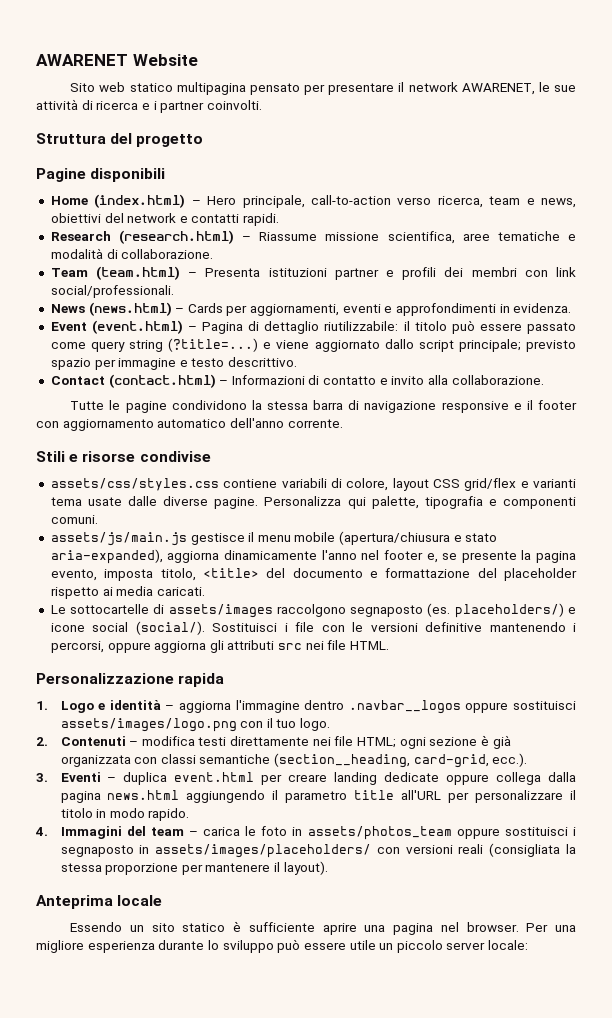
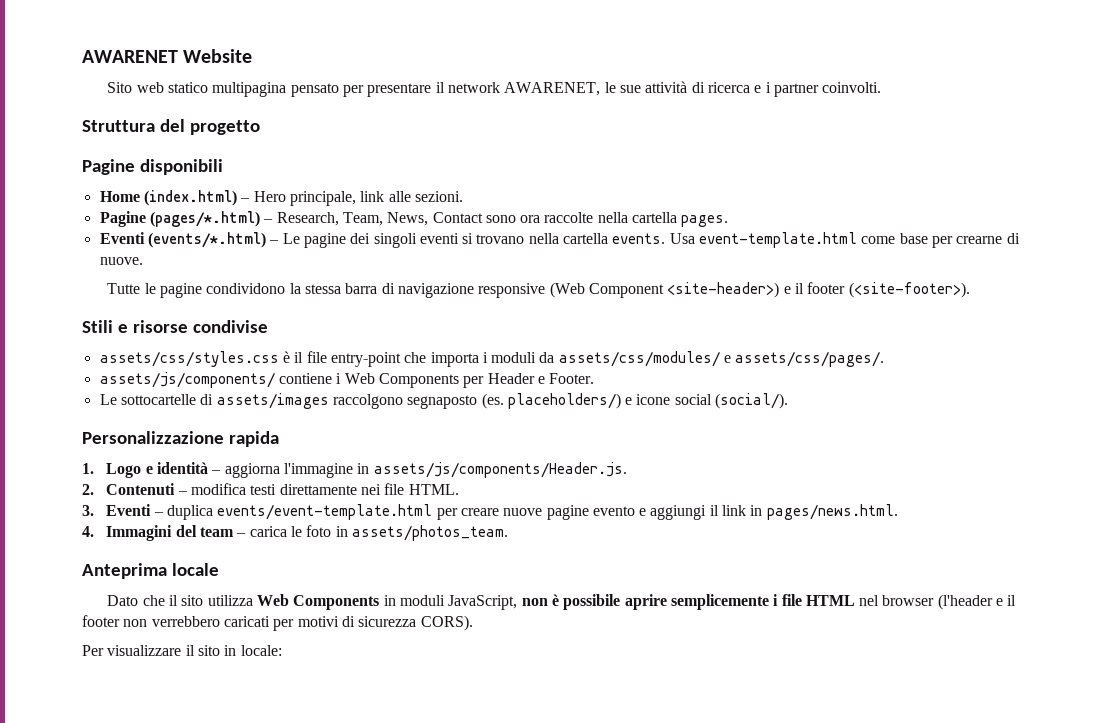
[310,195,577,208] [50,213,280,226] [50,230,576,244] [50,248,214,259] [50,266,576,280] [50,285,174,298] [50,302,572,316] [50,320,576,334] [50,338,576,352] [50,357,298,370] [50,374,544,388] call-to-action verso ricerca, team e news, obiettivi del network e contatti rapidi. // Research (research.html) – Riassume missione scientifica, aree tematiche e modalità di collaborazione. // Team (team.html) – Presenta istituzioni partner e profili dei membri con link social/professionali. // News (news.html) – Cards per aggiornamenti, eventi e approfondimenti in evidenza. // Event (event.html) – Pagina di dettaglio riutilizzabile: il titolo può essere passato come query string (?title=...) e viene aggiornato dallo script principale; previsto spazio per immagine e testo descrittivo. // Contact (contact.html) – Informazioni di contatto e invito alla collaborazione. -> [360,191,463,202] [99,211,729,227] [99,232,1020,248] [99,257,143,265] link alle sezioni. // Pagine (pages/*.html) – Research, Team, News, Contact sono ora raccolte nella cartella pages. // Eventi (events/*.html) – Le pagine dei singoli eventi si trovano nella cartella events. Usa event-template.html come base per crearne di nuove.
[513,400,577,410] [36,418,343,431] e il footer con aggiornamento automatico dell'anno corrente. -> [549,282,970,298] (Web Component <site-header>) e il footer (<site-footer>).
[223,478,576,491] [50,496,576,509] [50,515,98,524] [50,531,498,546] [50,549,576,564] [50,568,578,581] [50,586,205,599] contiene variabili di colore, layout CSS grid/flex e varianti tema usate dalle diverse pagine. Personalizza qui palette, tipografia e componenti comuni. // assets/js/main.js gestisce il menu mobile (apertura/chiusura e stato aria-expanded), aggiorna dinamicamente l'anno nel footer e, se presente la pagina evento, imposta titolo, <title> del documento e formattazione del placeholder rispetto ai media caricati. -> [282,351,885,367] [99,372,595,388] è il file entry-point che importa i moduli da assets/css/modules/ e assets/css/pages/. // assets/js/components/ contiene i Web Components per Header e Footer.
[212,622,577,632] [50,640,390,653] Sostituisci i file con le versioni definitive mantenendo i percorsi, oppure aggiorna gli attributi src nei file HTML. -> (789, 401) none
[304,700,576,714] [60,718,331,732] dentro .navbar__logos oppure sostituisci assets/images/logo.png con il tuo logo. -> [357,462,627,478] in assets/js/components/Header.js.
[357,735,511,749] [60,753,528,768] HTML; ogni sezione è già organizzata con classi semantiche (section__heading, card-grid, ecc.). -> [408,484,459,495] HTML.
[174,772,255,782] event.html -> [217,504,433,520] events/event-template.html
[334,772,576,785] [60,790,577,803] [60,808,190,821] landing dedicate oppure collega dalla pagina news.html aggiungendo il parametro title all'URL per personalizzare il titolo in modo rapido. -> [503,504,898,520] nuove pagine evento e aggiungi il link in pages/news.html.
[307,826,576,840] [60,843,576,858] [60,861,328,875] [36,895,163,909] [70,921,576,935] [36,939,486,953] assets/photos_team oppure sostituisci i segnaposto in assets/images/placeholders/ con versioni reali (consigliata la stessa proporzione per mantenere il layout). // Anteprima locale // Essendo un sito statico è sufficiente aprire una pagina nel browser. Per una migliore esperienza durante lo sviluppo può essere utile un piccolo server -> [351,525,508,541] [82,563,219,579] [107,594,1017,610] [82,615,473,631] [82,645,237,656] assets/photos_team. // Anteprima locale // Dato che il sito utilizza Web Components in moduli JavaScript, non è possibile aprire semplicemente i file HTML nel browser (l'header e il footer non verrebbero caricati per motivi di sicurezza CORS). // Per visualizzare il sito in

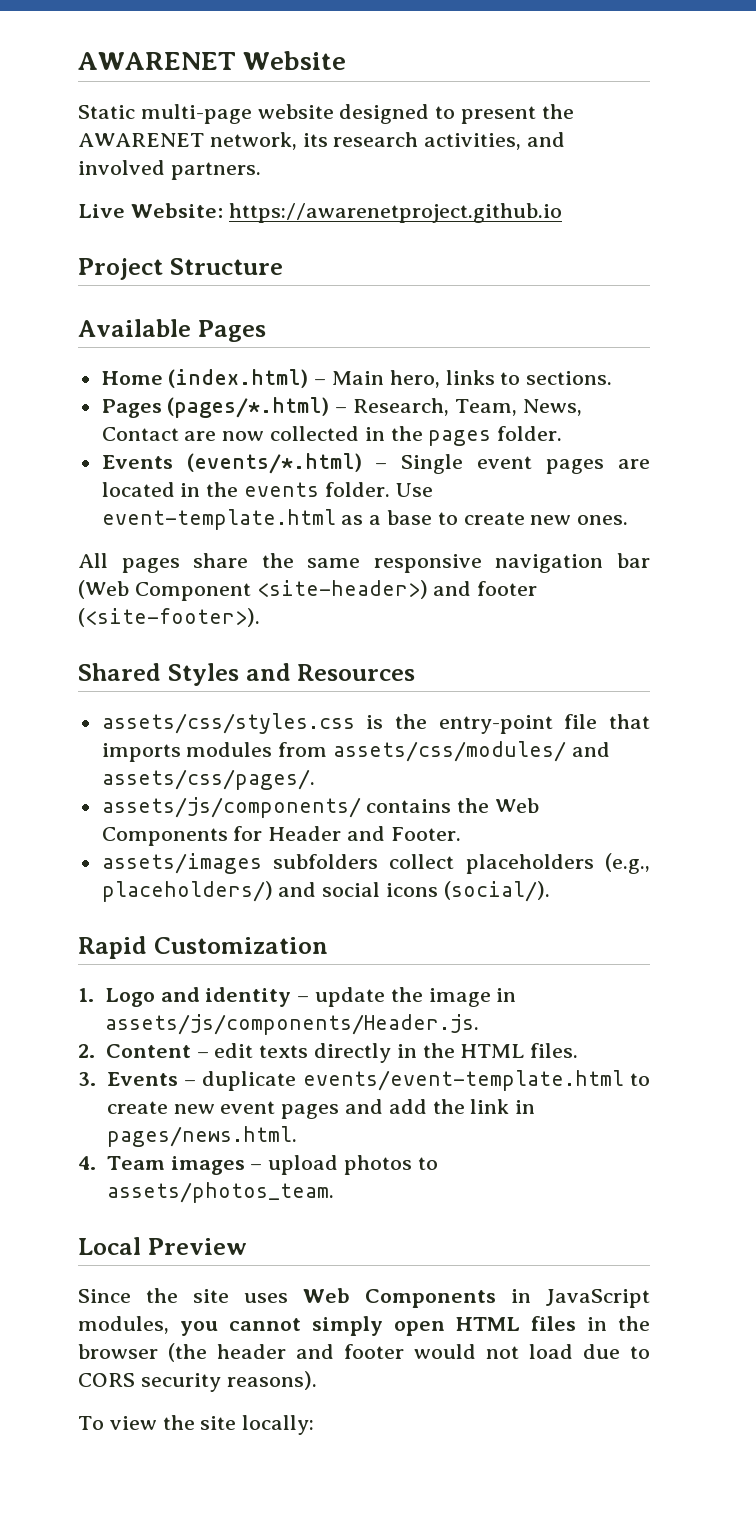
[107,81,882,97] [82,119,260,135] [82,159,223,175] [99,190,463,206] [99,211,146,227] Sito web statico multipagina pensato per presentare il network AWARENET, le sue attività di ricerca e i partner coinvolti. // Struttura del progetto // Pagine disponibili // Home (index.html) – Hero principale, link alle sezioni. // Pagine -> [78,104,574,124] [78,132,565,150] [78,160,261,180] [78,203,562,223] [78,258,283,280] [78,319,266,342] [101,369,613,388] [101,399,162,418] Static multi-page website designed to present the AWARENET network, its research activities, and involved partners. // Live Website: https://awarenetproject.github.io // Project Structure // Available Pages // Home (index.html) – Main hero, links to sections. // Pages
[485,212,729,227] [99,232,1020,248] [99,257,143,265] [107,283,546,298] sono ora raccolte nella cartella pages. // Eventi (events/*.html) – Le pagine dei singoli eventi si trovano nella cartella events. Usa event-template.html come base per crearne di nuove. // Tutte le pagine condividono la stessa barra di navigazione responsive -> [184,426,563,446] [101,453,650,474] [101,482,433,497] [101,509,629,530] [78,553,650,573] are now collected in the pages folder. // Events (events/*.html) – Single event pages are located in the events folder. Use event-template.html as a base to create new ones. // All pages share the same responsive navigation bar
[783,283,804,294] e il -> [433,581,472,596] and
[82,320,268,333] [99,351,885,367] [99,372,595,388] [99,393,712,409] Stili e risorse condivise // assets/css/styles.css è il file entry-point che importa i moduli da assets/css/modules/ e assets/css/pages/. // assets/js/components/ contiene i Web Components per Header e Footer. // Le sottocartelle di assets/images raccolgono segnaposto (es. placeholders/) e icone social -> [78,663,416,686] [101,713,650,734] [101,741,610,762] [101,769,315,790] [101,797,540,818] [101,826,461,846] [101,853,650,874] [101,881,439,902] Shared Styles and Resources // assets/css/styles.css is the entry-point file that imports modules from assets/css/modules/ and assets/css/pages/. // assets/js/components/ contains the Web Components for Header and Footer. // assets/images subfolders collect placeholders (e.g., placeholders/) and social icons
[82,431,279,447] Personalizzazione rapida -> [78,936,328,959] Rapid Customization
[145,462,627,478] [82,483,459,495] [82,504,898,520] [82,525,508,541] [82,563,219,579] [107,594,1017,610] [82,615,473,631] [82,645,282,656] e identità – aggiorna l'immagine in assets/js/components/Header.js. // 2. Contenuti – modifica testi direttamente nei file HTML. // 3. Eventi – duplica events/event-template.html per creare nuove pagine evento e aggiungi il link in pages/news.html. // 4. Immagini del team – carica le foto in assets/photos_team. // Anteprima locale // Dato che il sito utilizza Web Components in moduli JavaScript, non è possibile aprire semplicemente i file HTML nel browser (l'header e il footer non verrebbero caricati per motivi di sicurezza CORS). // Per visualizzare il sito in locale: -> [160,987,517,1007] [104,1014,479,1035] [78,1043,579,1063] [78,1070,650,1091] [106,1099,536,1119] [106,1126,297,1147] [78,1155,438,1175] [106,1182,334,1203] [78,1237,247,1255] [78,1288,650,1308] [78,1316,650,1336] [78,1343,650,1362] [78,1371,317,1392] [78,1415,315,1435] and identity – update the image in assets/js/components/Header.js. // 2. Content – edit texts directly in the HTML files. // 3. Events – duplicate events/event-template.html to create new event pages and add the link in pages/news.html. // 4. Team images – upload photos to assets/photos_team. // Local Preview // Since the site uses Web Components in JavaScript modules, you cannot simply open HTML files in the browser (the header and footer would not load due to CORS security reasons). // To view the site locally:

